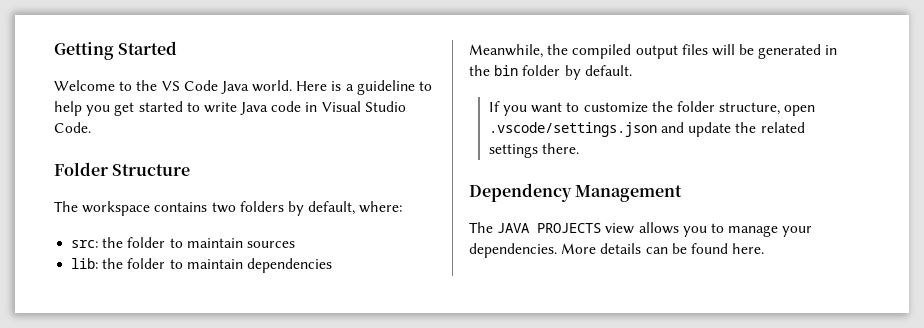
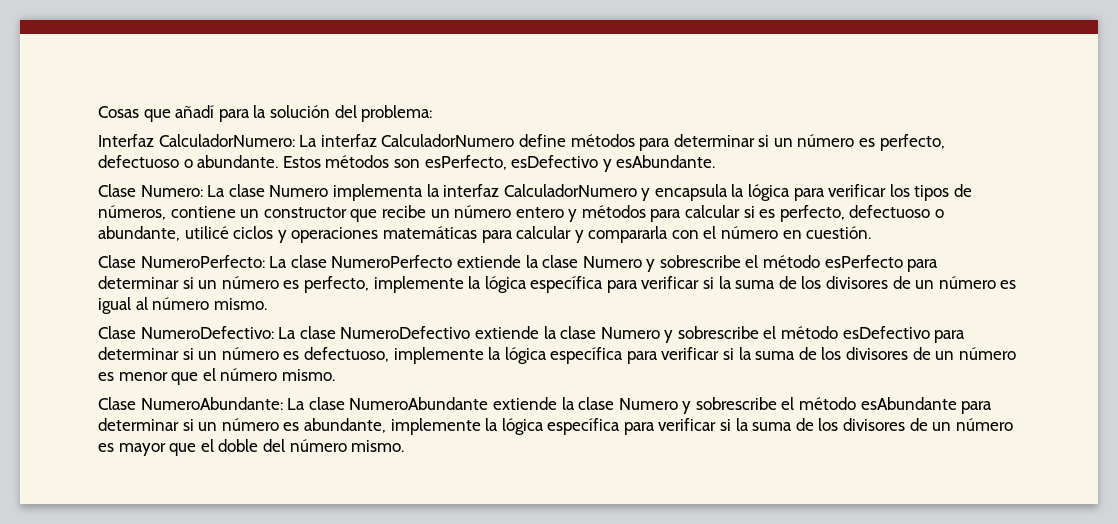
[54,41,178,60] [54,80,433,95] [54,101,406,116] [54,122,91,133] [54,162,191,176] [54,201,403,216] [71,237,295,248] [71,258,332,273] [469,44,838,59] [469,65,632,80] [488,101,816,116] [488,122,805,137] [488,143,580,158] [469,183,683,202] [469,222,813,237] [469,243,765,258] Getting Started // Welcome to the VS Code Java world. Here is a guideline to help you get started to write Java code in Visual Studio Code. // Folder Structure // The workspace contains two folders by default, where: // src: the folder to maintain sources // lib: the folder to maintain dependencies // Meanwhile, the compiled output files will be generated in the bin folder by default. // If you want to customize the folder structure, open .vscode/settings.json and update the related settings there. // Dependency Management // The JAVA PROJECTS view allows you to manage your dependencies. More details can be found here. -> [98,105,433,122] [98,134,945,151] [98,155,716,172] [98,184,973,201] [98,205,945,222] [98,226,872,243] [98,255,939,272] [98,276,1017,293] [98,297,267,314] [98,326,966,343] [98,347,1016,364] [98,368,335,385] [98,397,993,414] [98,418,1013,435] [98,439,405,456] Cosas que añadí para la solución del problema: // Interfaz CalculadorNumero: La interfaz CalculadorNumero define métodos para determinar si un número es perfecto, defectuoso o abundante. Estos métodos son esPerfecto, esDefectivo y esAbundante. // Clase Numero: La clase Numero implementa la interfaz CalculadorNumero y encapsula la lógica para verificar los tipos de números, contiene un constructor que recibe un número entero y métodos para calcular si es perfecto, defectuoso o abundante, utilicé ciclos y operaciones matemáticas para calcular y compararla con el número en cuestión. // Clase NumeroPerfecto: La clase NumeroPerfecto extiende la clase Numero y sobrescribe el método esPerfecto para determinar si un número es perfecto, implemente la lógica específica para verificar si la suma de los divisores de un número es igual al número mismo. // Clase NumeroDefectivo: La clase NumeroDefectivo extiende la clase Numero y sobrescribe el método esDefectivo para determinar si un número es defectuoso, implemente la lógica específica para verificar si la suma de los divisores de un número es menor que el número mismo. // Clase NumeroAbundante: La clase NumeroAbundante extiende la clase Numero y sobrescribe el método esAbundante para determinar si un número es abundante, implemente la lógica específica para verificar si la suma de los divisores de un número es mayor que el doble del número mismo.

